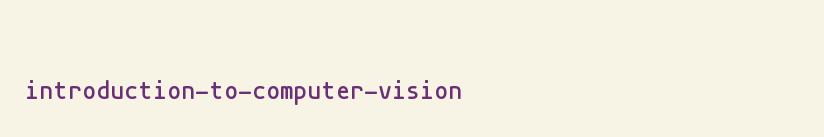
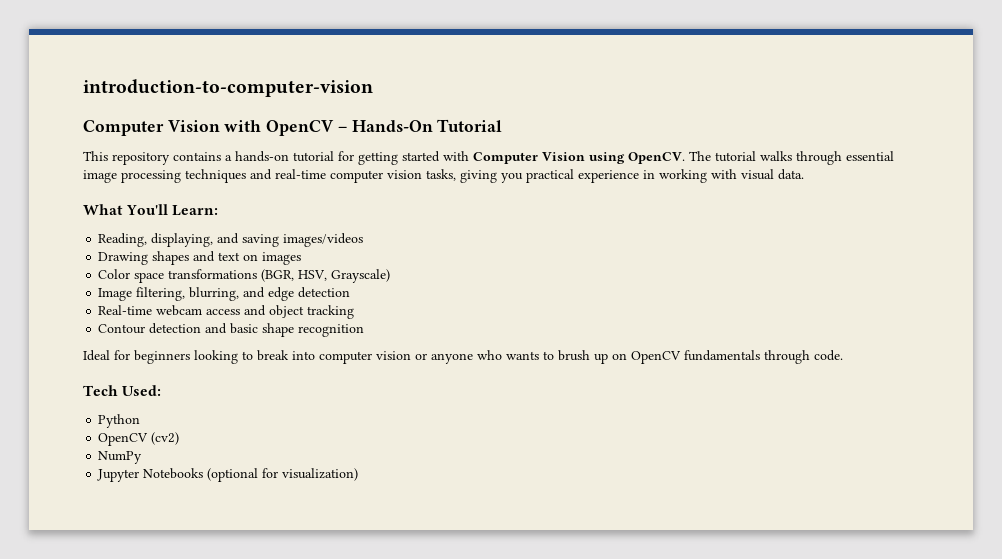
(462, 92) none -> [83,119,503,136] [83,151,894,165] [83,169,804,183] [83,204,219,216] [98,233,364,247] [98,251,302,265] [98,269,391,283] [98,287,351,301] [98,305,355,319] [98,323,365,337] [83,350,843,364] [83,385,162,396] [98,414,141,428] [98,432,180,446] [98,451,143,464] [97,468,359,482] // Computer Vision with OpenCV – Hands-On Tutorial // This repository contains a hands-on tutorial for getting started with Computer Vision using OpenCV. The tutorial walks through essential image processing techniques and real-time computer vision tasks, giving you practical experience in working with visual data. // What You'll Learn: // Reading, displaying, and saving images/videos // Drawing shapes and text on images // Color space transformations (BGR, HSV, Grayscale) // Image filtering, blurring, and edge detection // Real-time webcam access and object tracking // Contour detection and basic shape recognition // Ideal for beginners looking to break into computer vision or anyone who wants to brush up on OpenCV fundamentals through code. // Tech Used: // Python // OpenCV (cv2) // NumPy // Jupyter Notebooks (optional for visualization)

